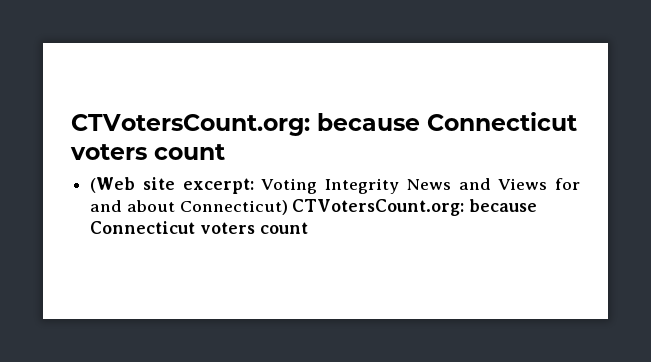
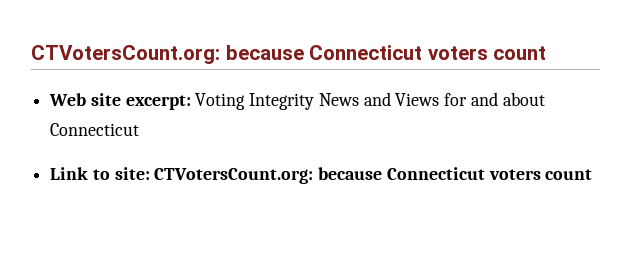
[90,177,136,193] (Web -> [49,93,87,106] Web
[179,200,288,215] Connecticut) -> [50,123,140,136] [50,167,150,180] Connecticut // Link to site:

